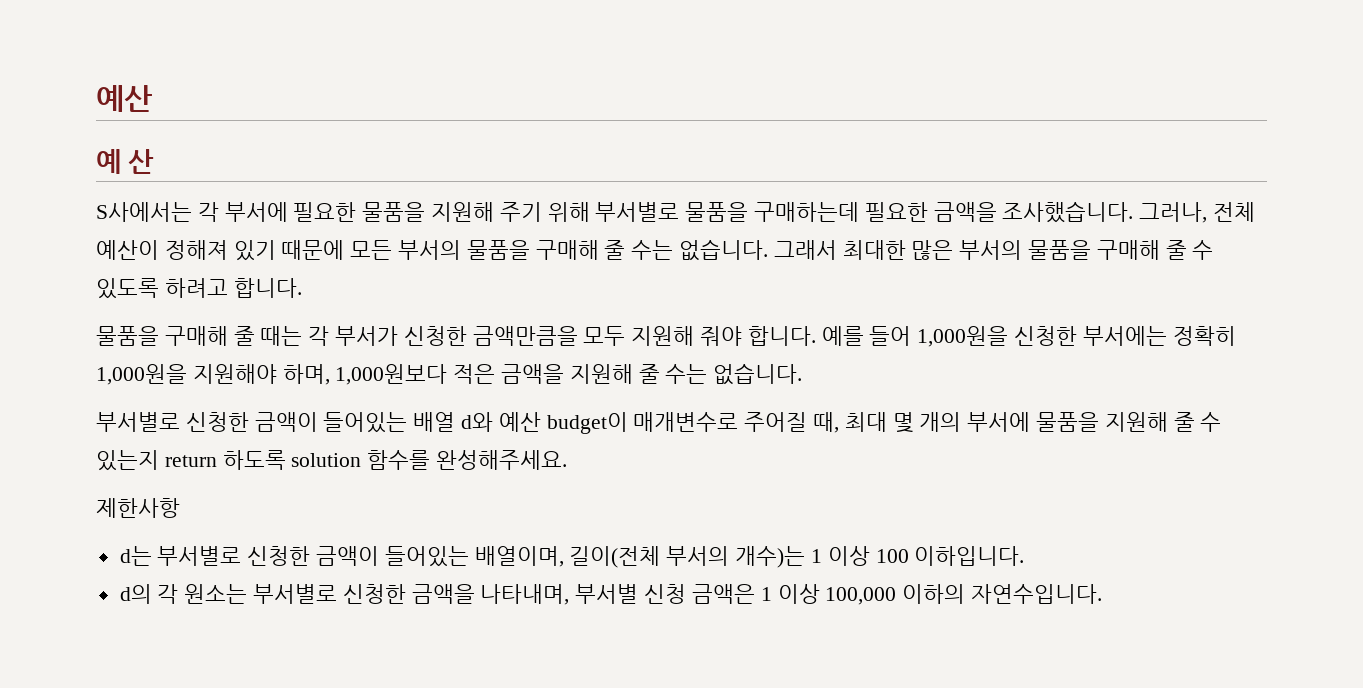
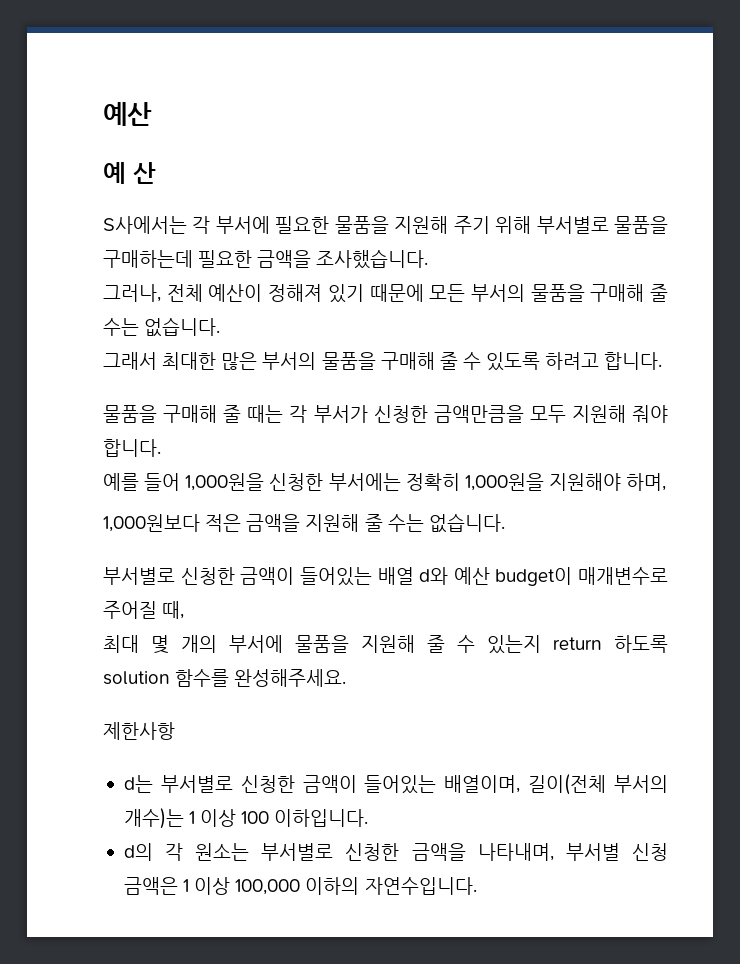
(1134, 212) none -> (429, 259) //
(769, 250) none -> (221, 327) //
(816, 336) none -> (161, 448) //
(330, 374) none -> (667, 482) //
(840, 422) none -> (185, 610) //

